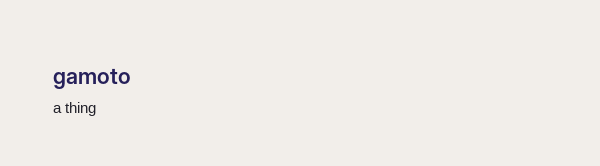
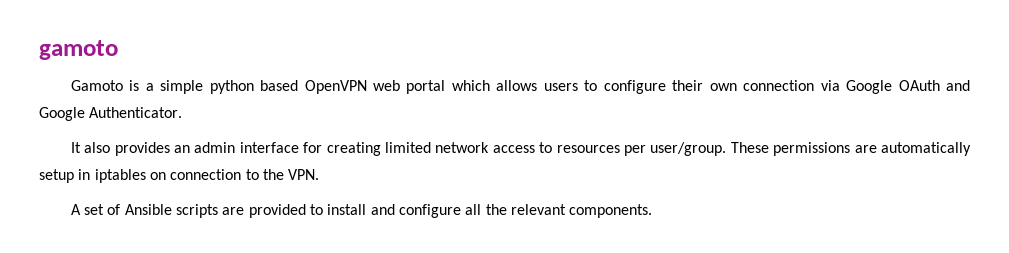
[53,102,97,116] a thing -> [70,80,970,94] [39,107,183,121] [70,142,971,156] [39,169,320,183] [70,204,653,218] Gamoto is a simple python based OpenVPN web portal which allows users to configure their own connection via Google OAuth and Google Authenticator. // It also provides an admin interface for creating limited network access to resources per user/group. These permissions are automatically setup in iptables on connection to the VPN. // A set of Ansible scripts are provided to install and configure all the relevant components.

